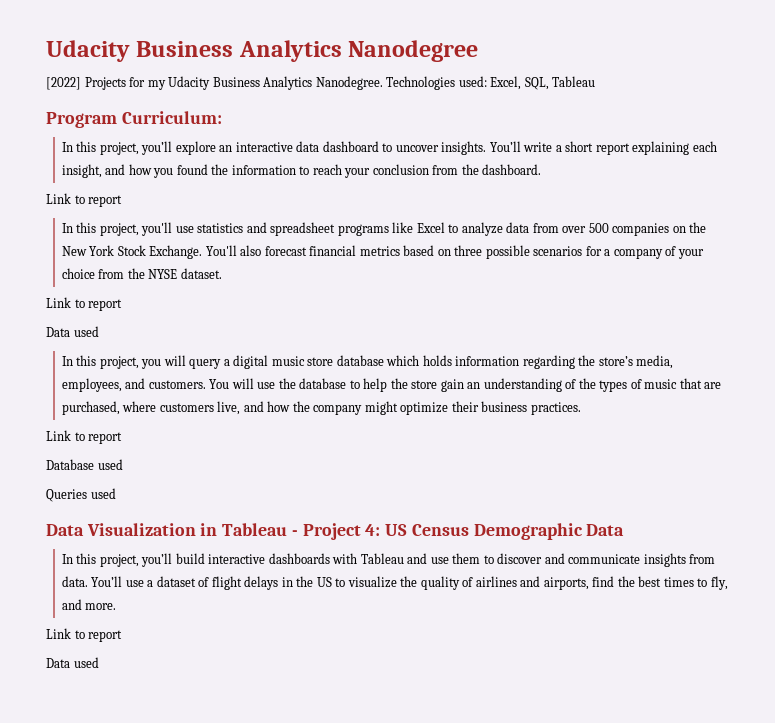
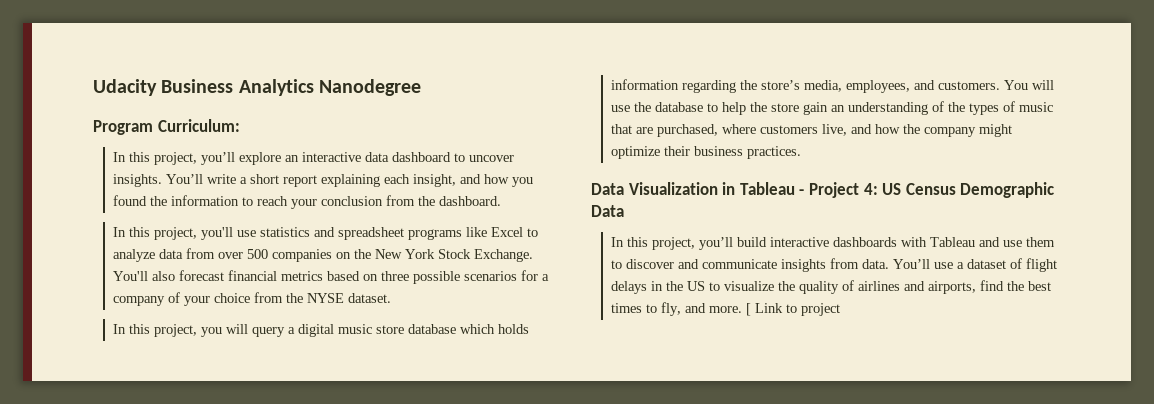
[46,76,596,90] // [2022] Projects for my Udacity Business Analytics Nanodegree. Technologies used: Excel, SQL, Tableau -> (421, 87) none
[46,193,123,207] // Link to report -> (502, 201) none
[46,297,123,311] [46,326,99,337] // Link to report // Data used -> (392, 298) none
[46,430,123,444] [46,459,123,470] [46,488,116,502] // Link to report // Database used // Queries used -> (802, 152) none
[46,628,123,642] [46,657,99,668] // Link to report // Data used -> [746,303,841,316] [ Link to project

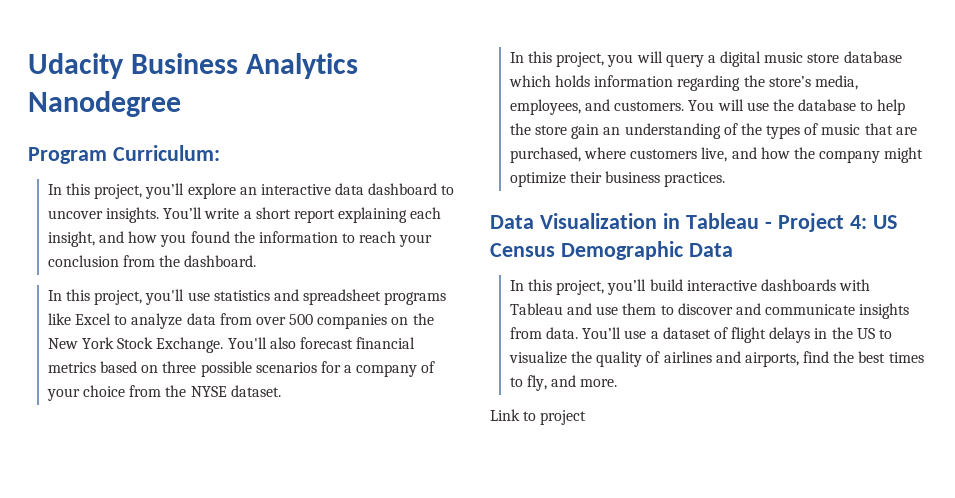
[746,303,752,316] [ -> (618, 383) //

